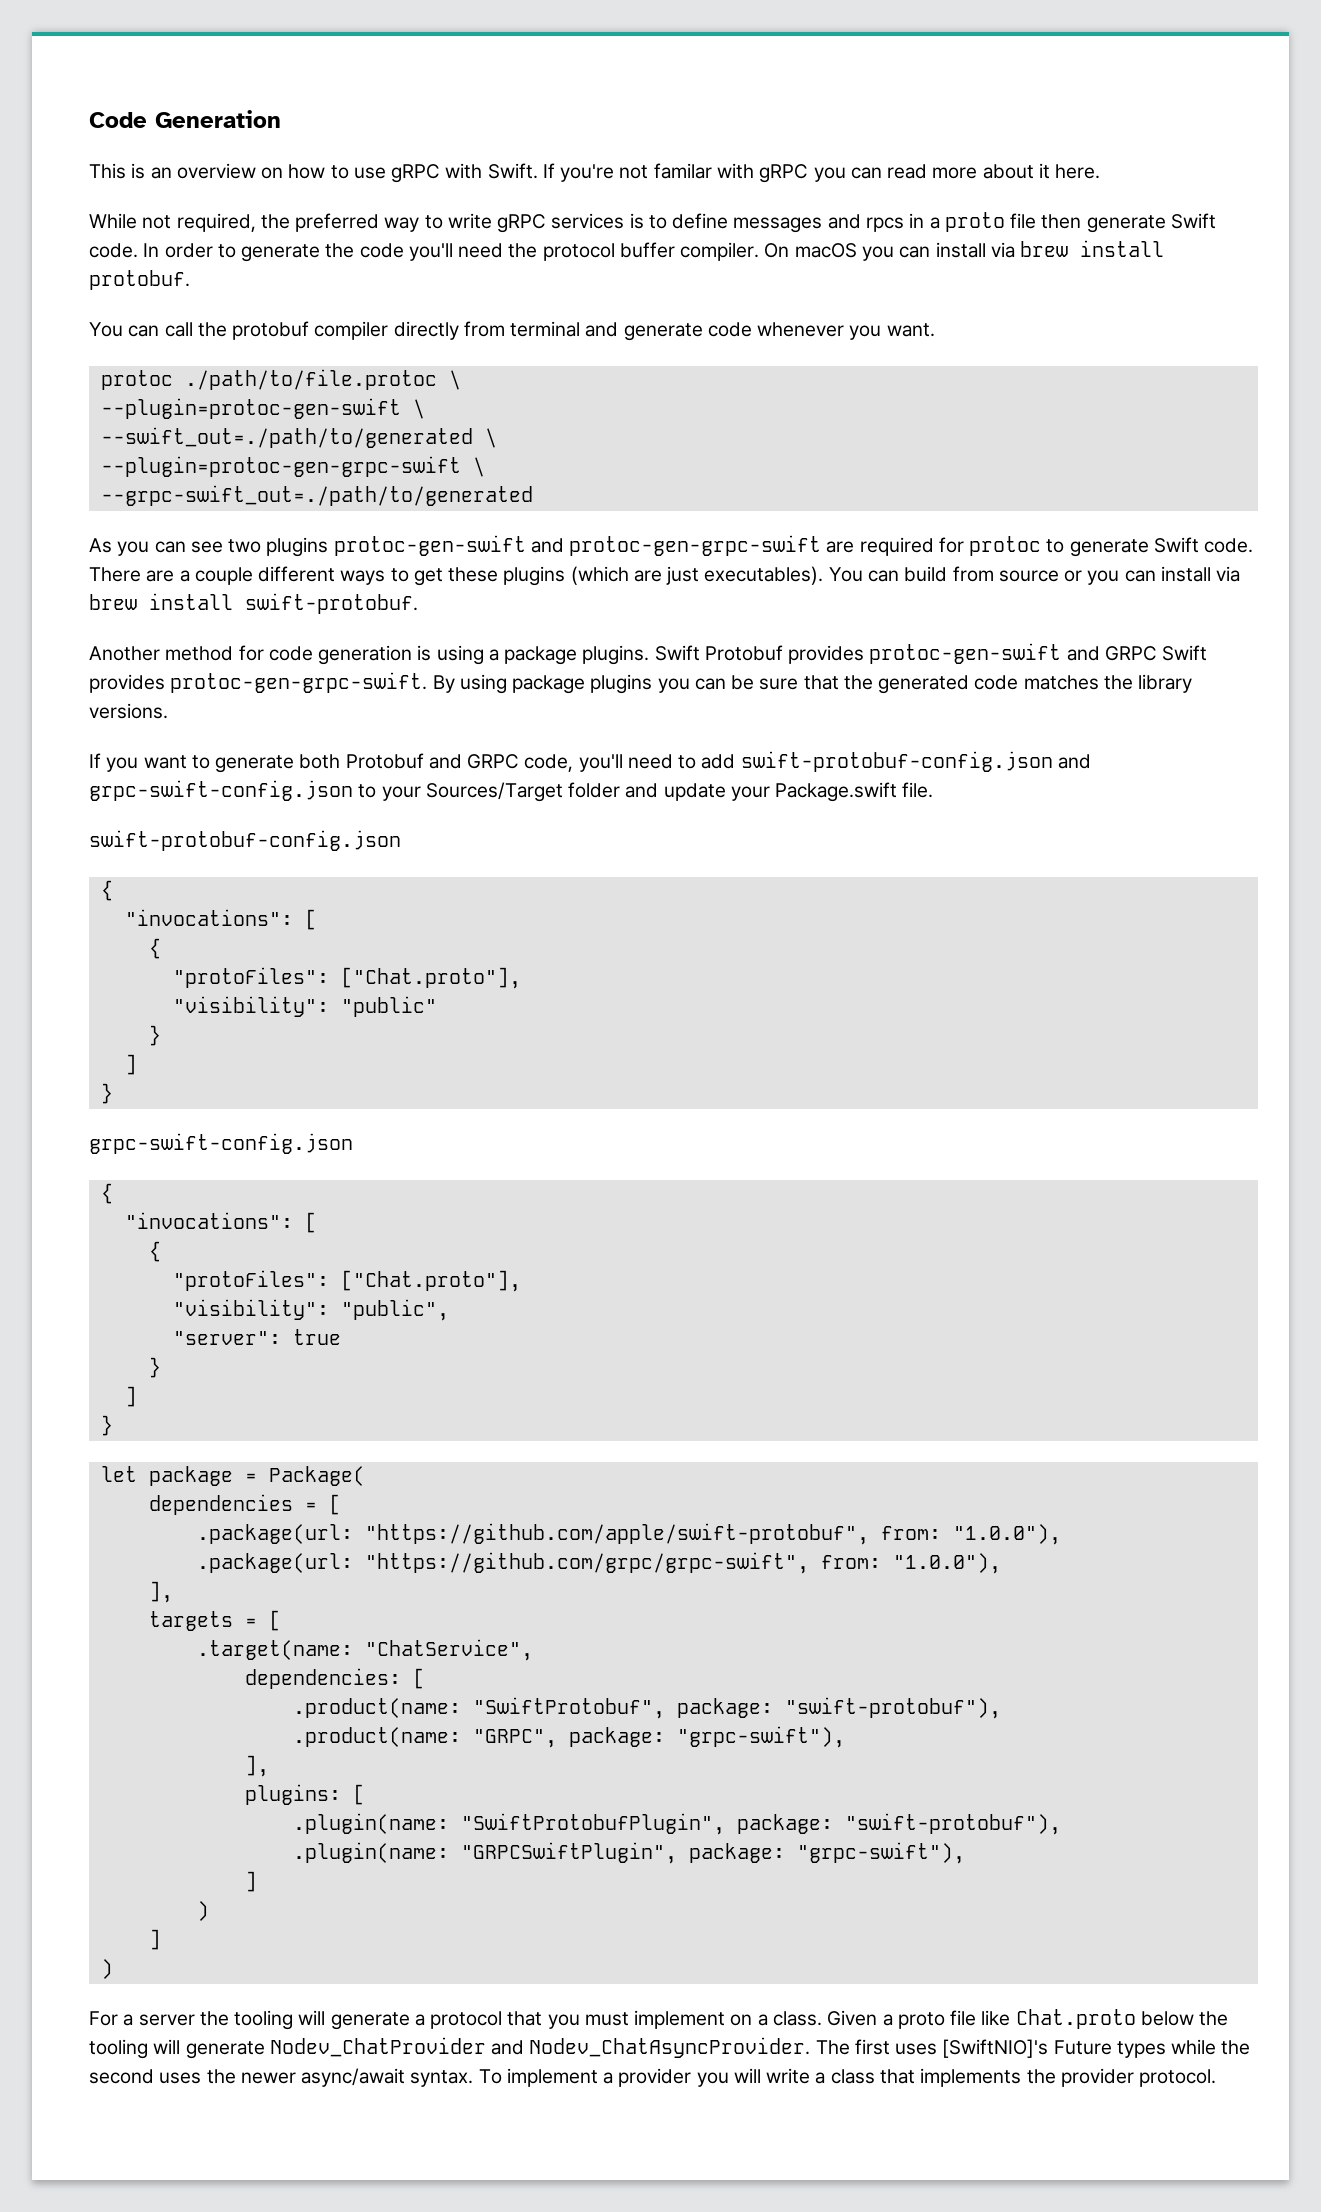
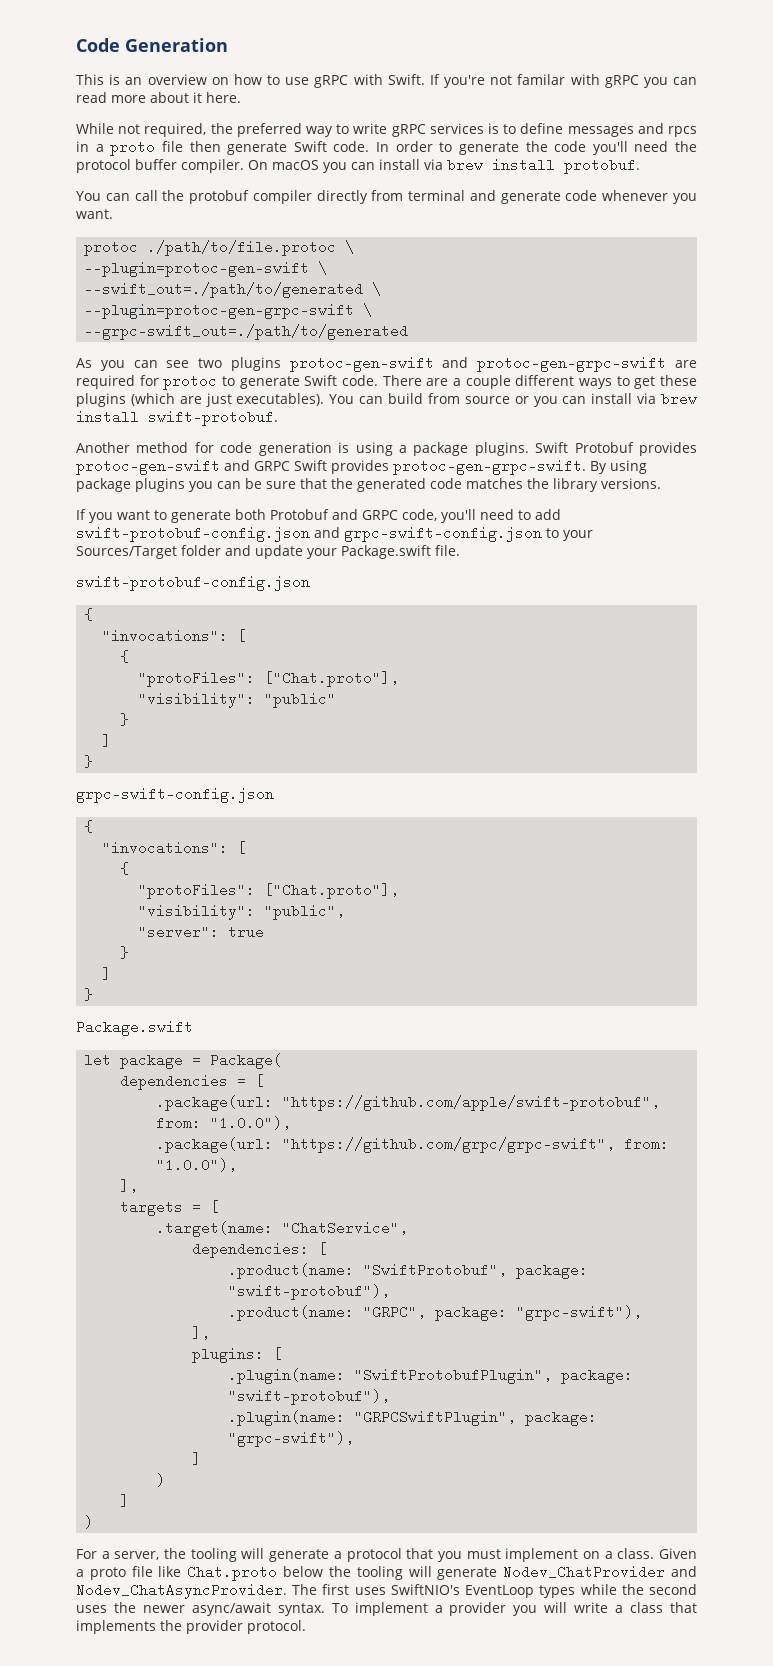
(113, 1425) none -> [76,1020,193,1036] // Package.swift
[138,2014,195,2026] server -> [114,1551,160,1560] server,
[942,2039,1112,2058] [SwiftNIO]'s Future -> [390,1584,535,1598] SwiftNIO's EventLoop

